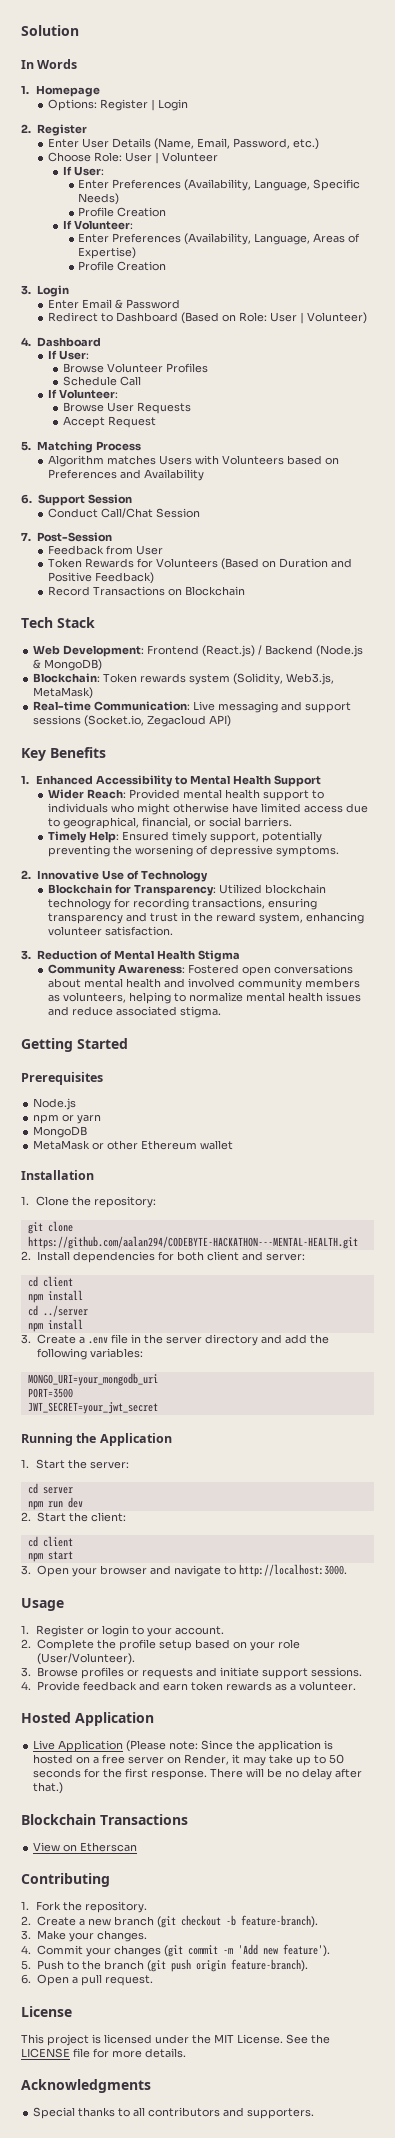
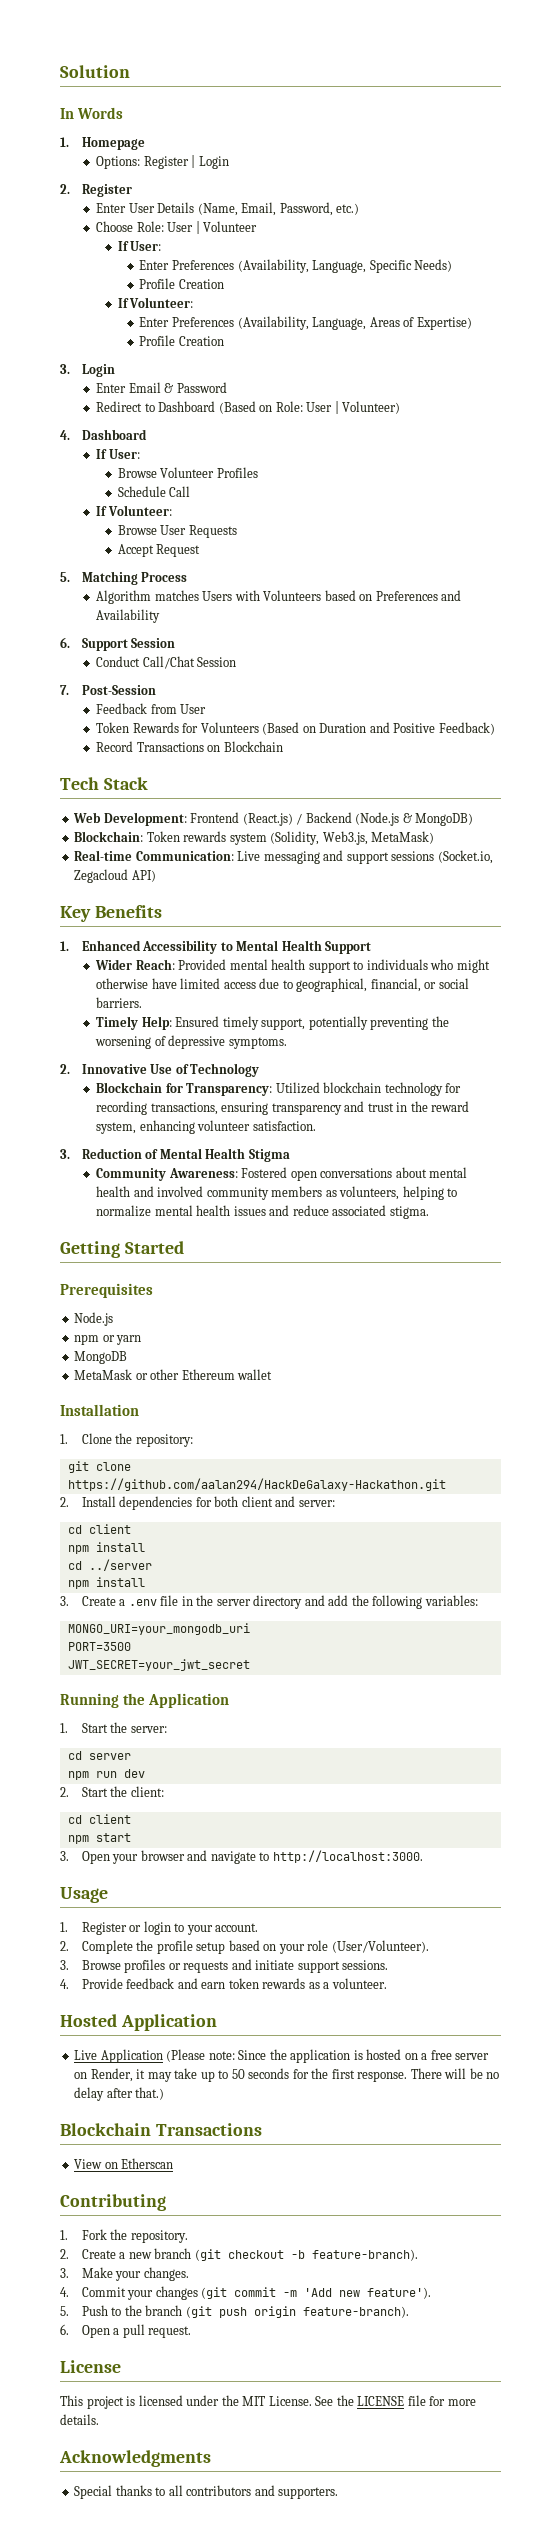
[27,1236,358,1249] https://github.com/aalan294/CODEBYTE-HACKATHON---MENTAL-HEALTH.git -> [67,1478,446,1491] https://github.com/aalan294/HackDeGalaxy-Hackathon.git

